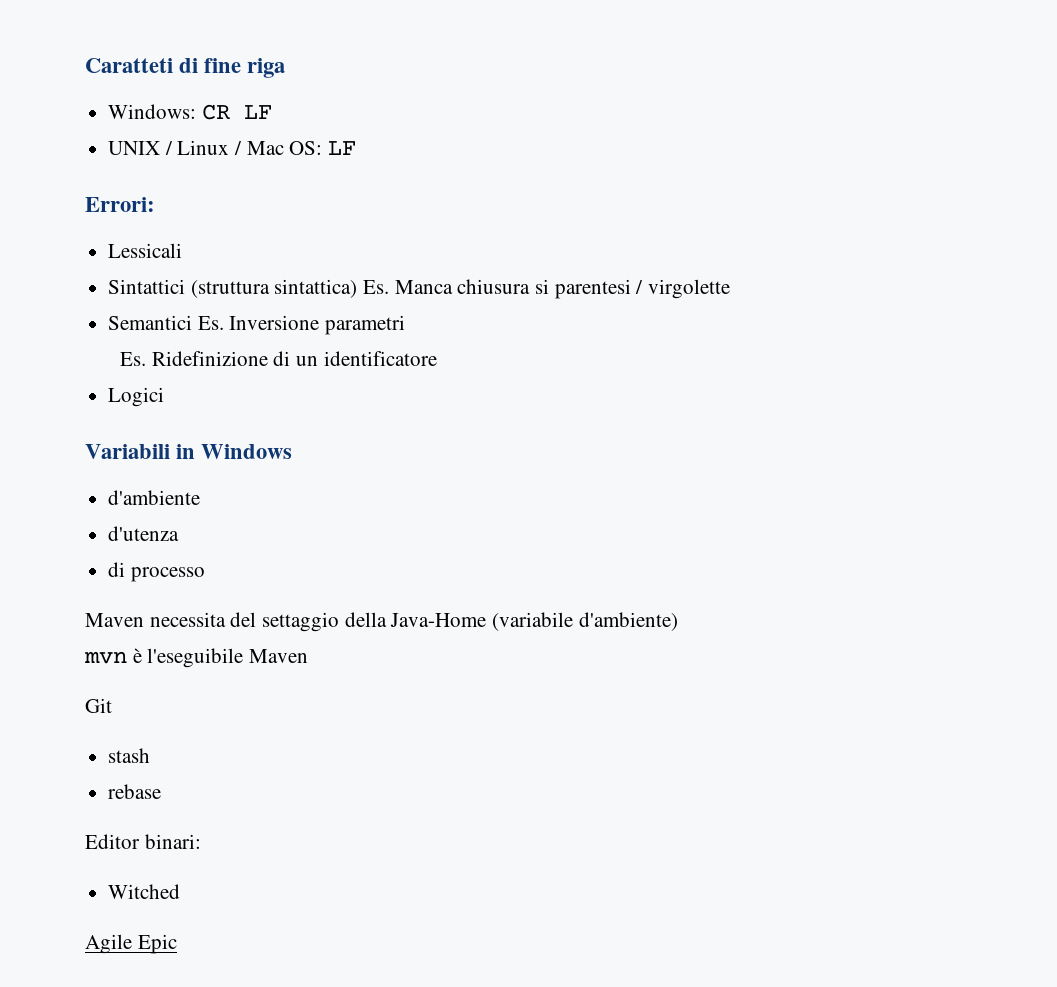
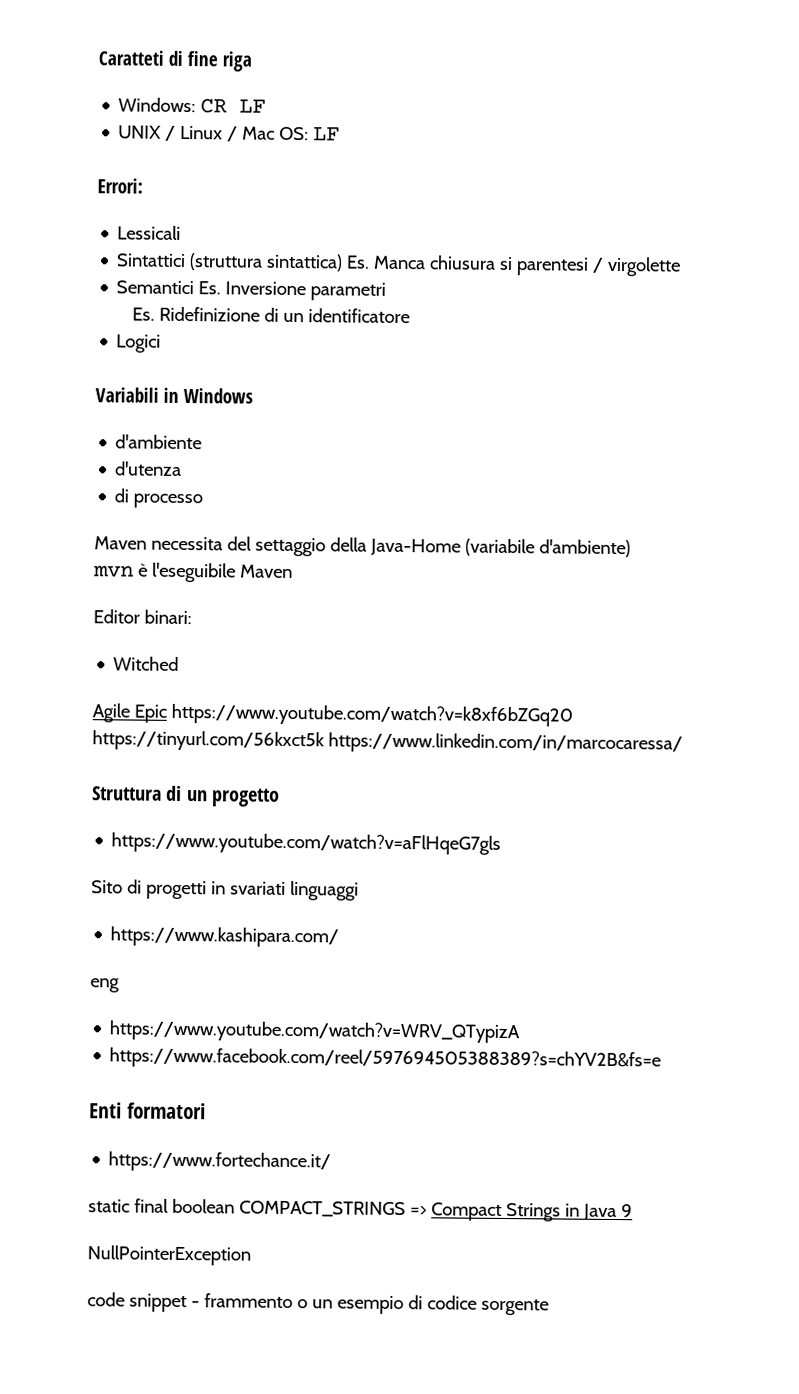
[85,698,112,713] [108,748,151,763] [108,784,162,799] // Git // stash // rebase -> (293, 571) none
(177, 944) none -> [170,703,573,727] [92,730,683,755] [92,785,281,807] [111,832,502,855] [91,879,359,901] [110,926,340,948] [90,978,120,993] [109,1020,521,1044] [109,1047,662,1072] [89,1102,206,1120] [108,1151,332,1173] [88,1198,633,1222] [87,1245,251,1266] [87,1292,549,1316] https://www.youtube.com/watch?v=k8xf6bZGq20 https://tinyurl.com/56kxct5k https://www.linkedin.com/in/marcocaressa/ // Struttura di un progetto // https://www.youtube.com/watch?v=aFlHqeG7gls // Sito di progetti in svariati linguaggi // https://www.kashipara.com/ // eng // https://www.youtube.com/watch?v=WRV_QTypizA // https://www.facebook.com/reel/597694505388389?s=chYV2B&fs=e // Enti formatori // https://www.fortechance.it/ // static final boolean COMPACT_STRINGS => Compact Strings in Java 9 // NullPointerException // code snippet - frammento o un esempio di codice sorgente

